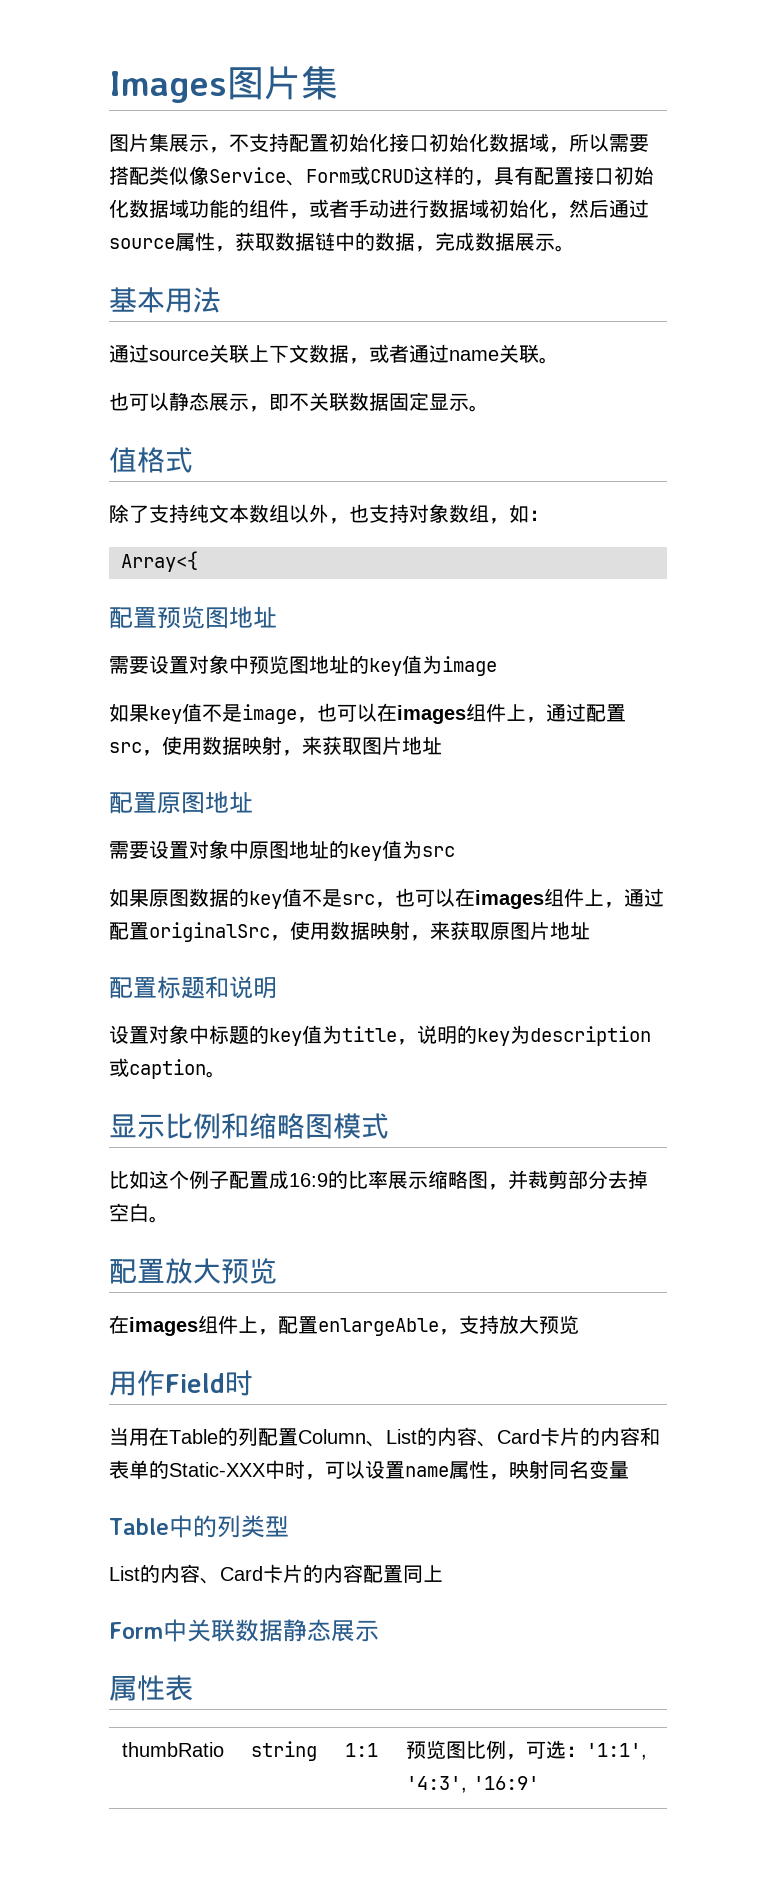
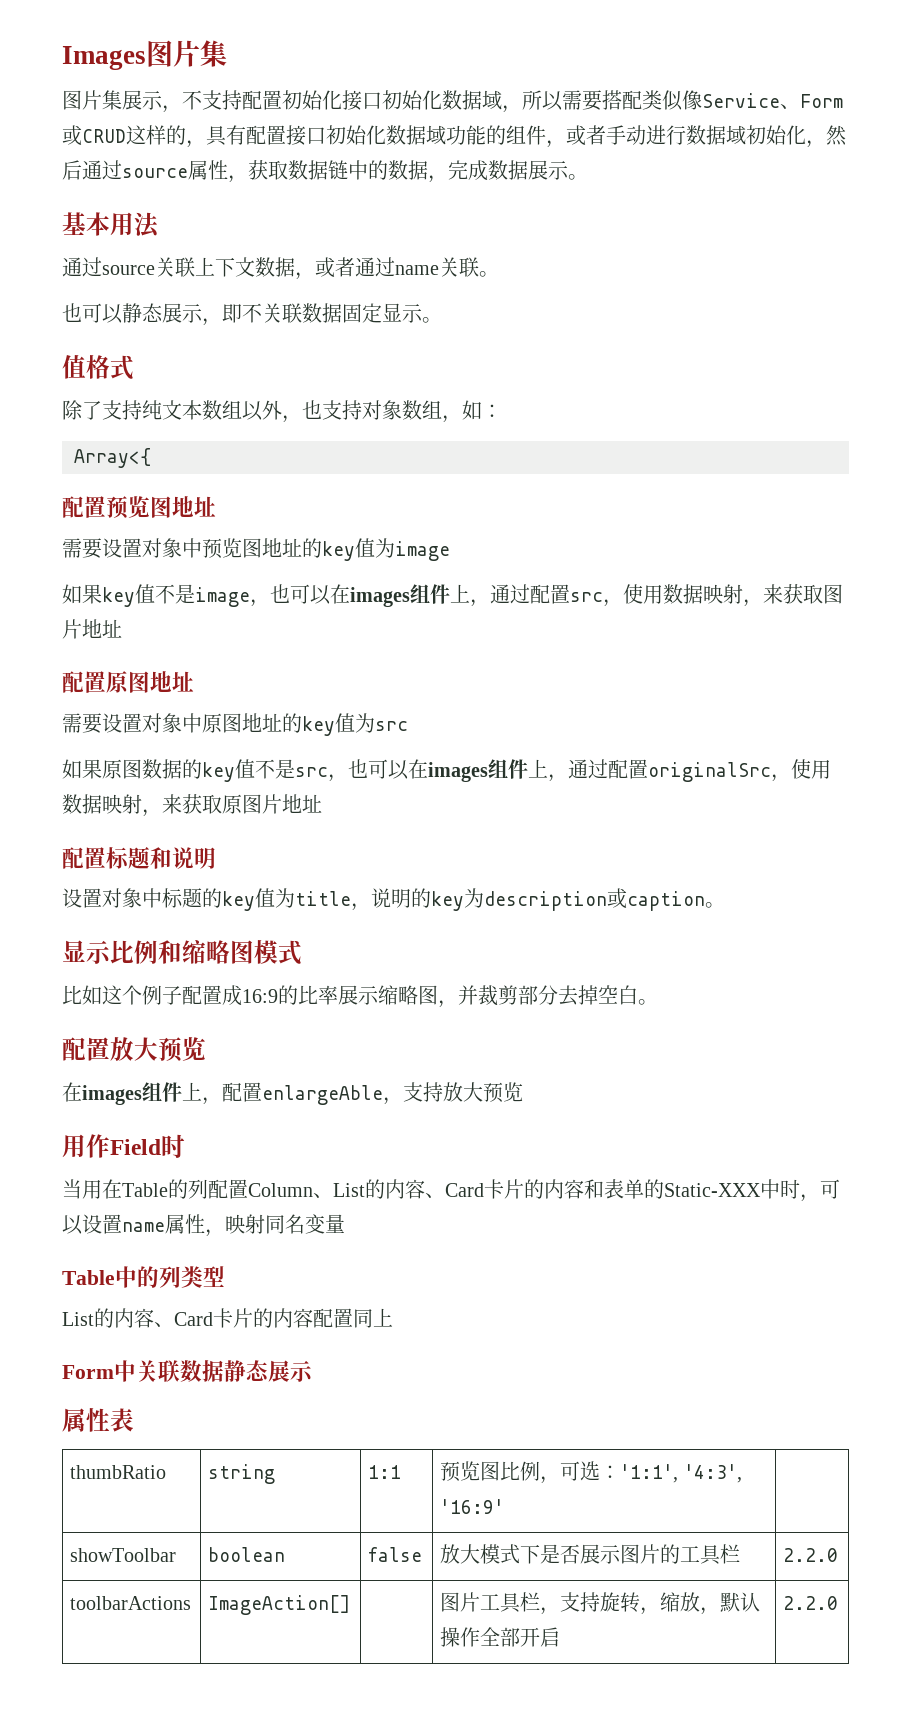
(540, 1783) none -> [70,1548,177,1562] [208,1547,286,1562] [368,1547,423,1562] [440,1544,741,1565] [783,1548,839,1562] [70,1596,192,1610] [208,1595,351,1615] [440,1592,761,1615] [440,1627,561,1647] [783,1596,839,1610] | // showToolbar | boolean | false | 放大模式下是否展示图片的工具栏 | 2.2.0 // toolbarActions | ImageAction[] | | 图片工具栏，支持旋转，缩放，默认操作全部开启 | 2.2.0

